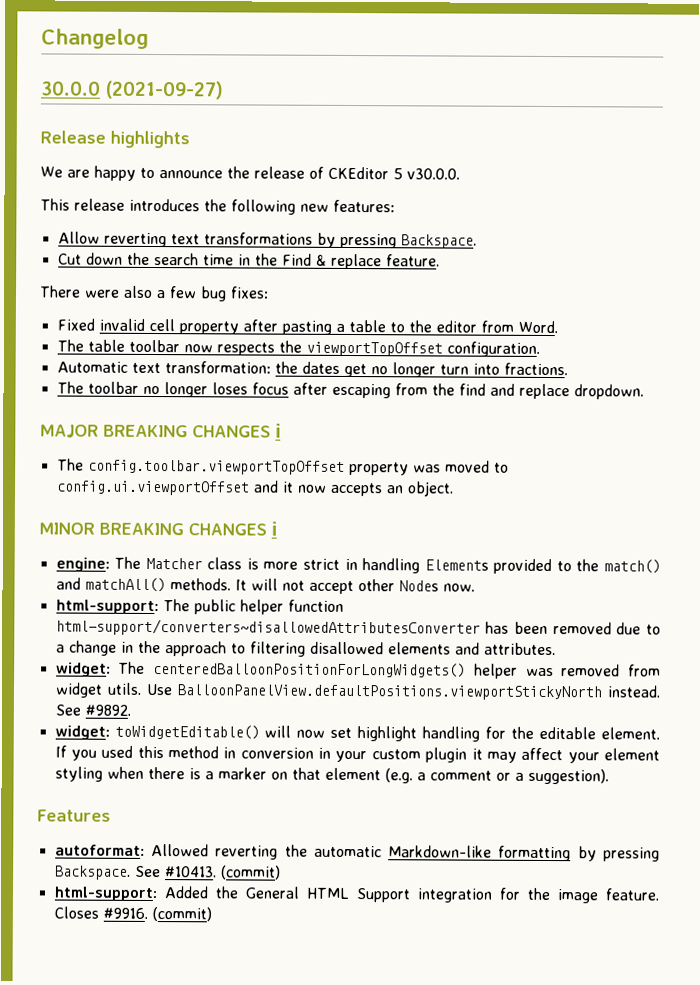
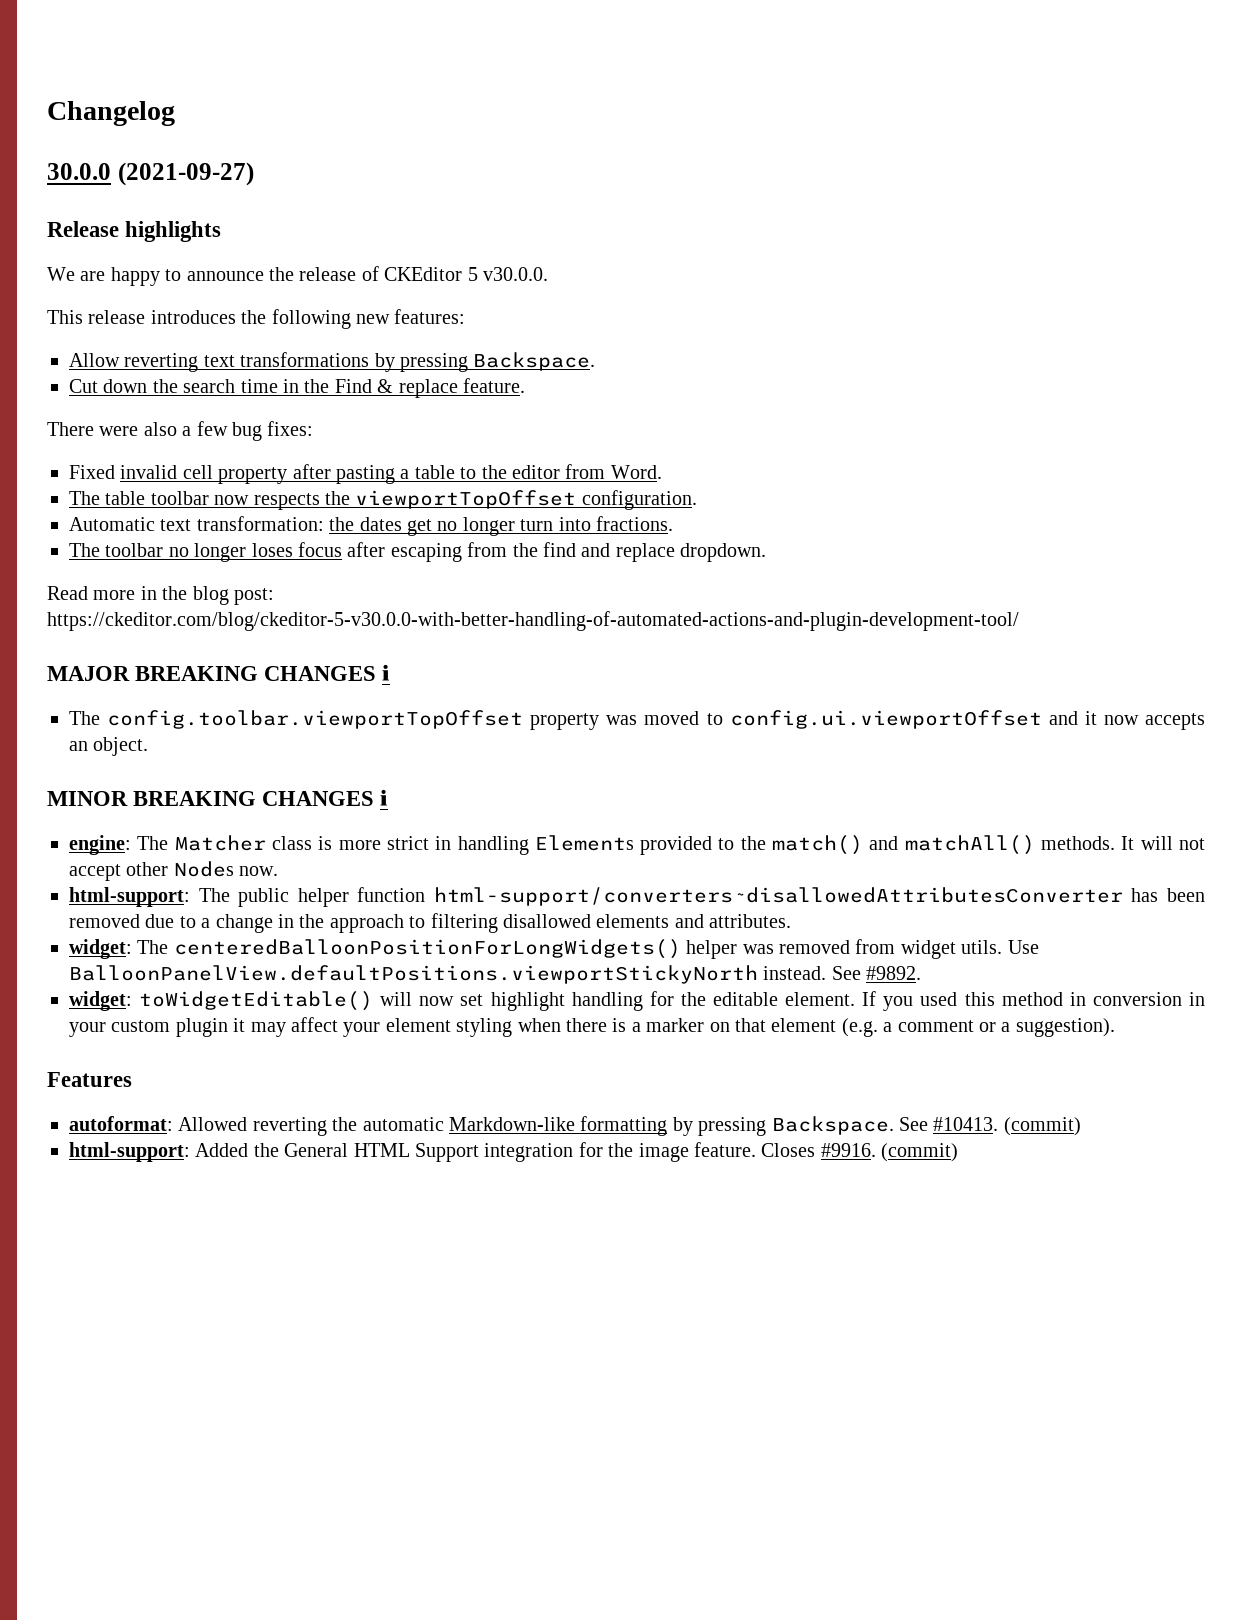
(644, 392) none -> [47,586,274,605] [47,611,1019,631] // Read more in the blog post: https://ckeditor.com/blog/ckeditor-5-v30.0.0-with-better-handling-of-automated-actions-and-plugin-development-tool/

